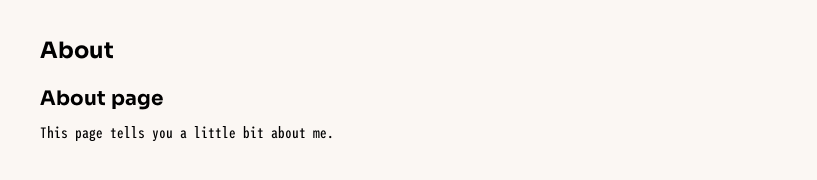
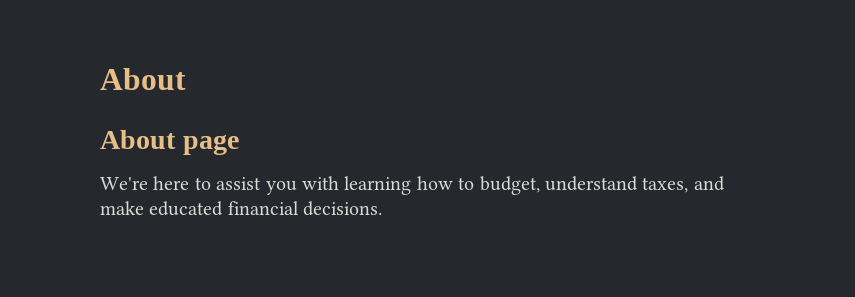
[40,126,334,142] This page tells you a little bit about me. -> [100,176,725,195] [100,201,383,216] We're here to assist you with learning how to budget, understand taxes, and make educated financial decisions.

